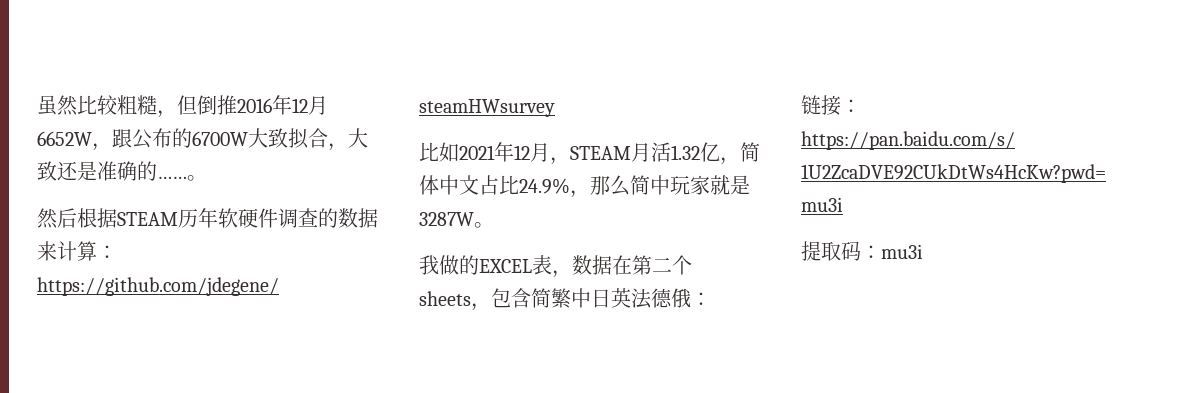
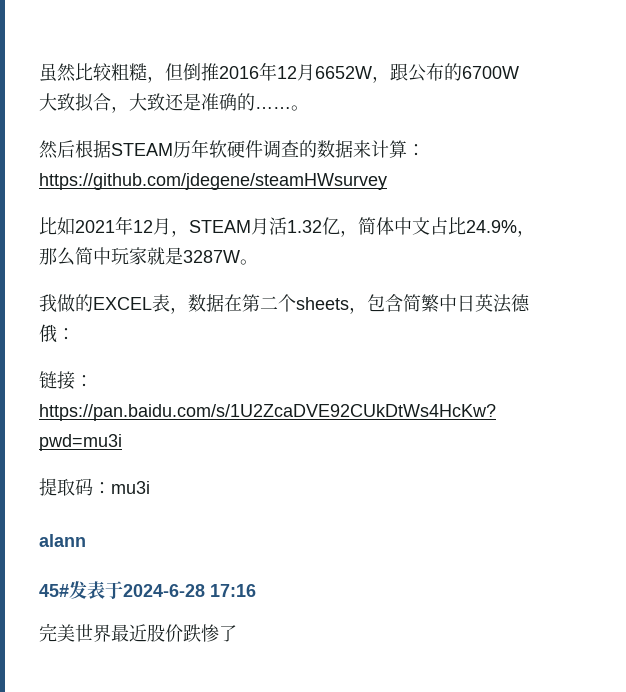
(923, 251) none -> [39,534,86,547] [39,581,256,599] [39,623,237,642] // alann // 45#发表于2024-6-28 17:16 // 完美世界最近股价跌惨了

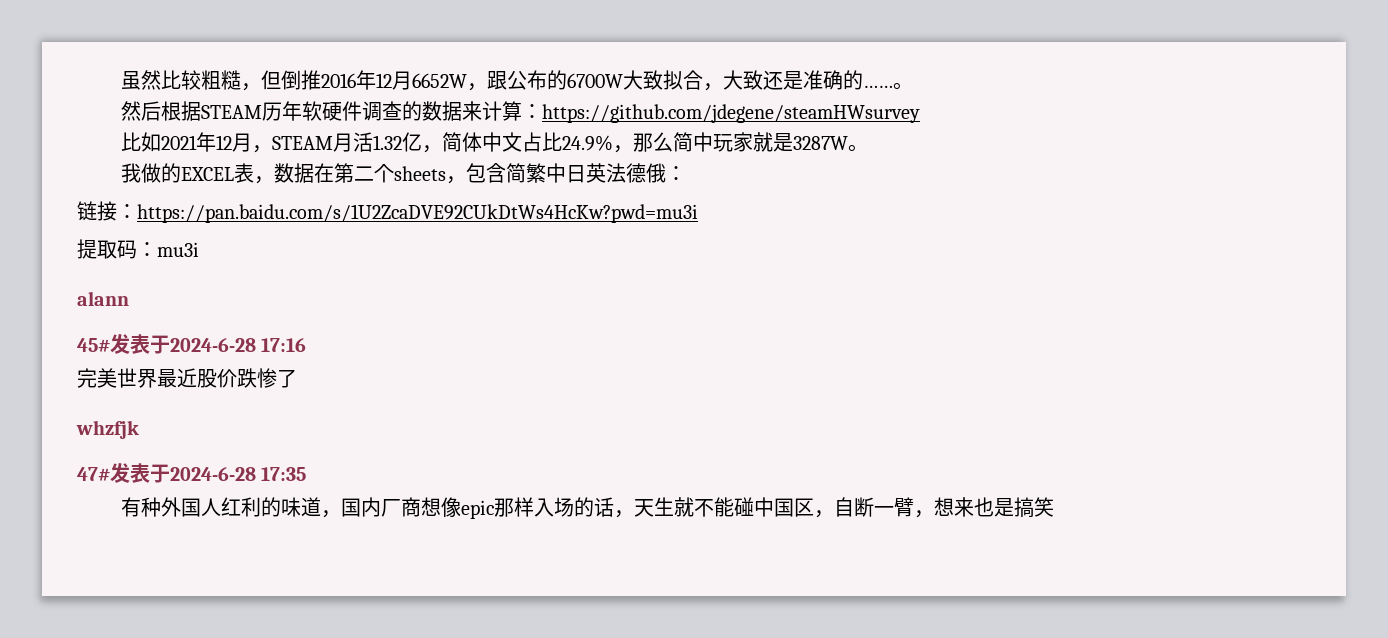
(237, 633) none -> [76,420,139,439] [77,463,307,483] [121,497,1055,519] // whzfjk // 47#发表于2024-6-28 17:35 // 有种外国人红利的味道，国内厂商想像epic那样入场的话，天生就不能碰中国区，自断一臂，想来也是搞笑

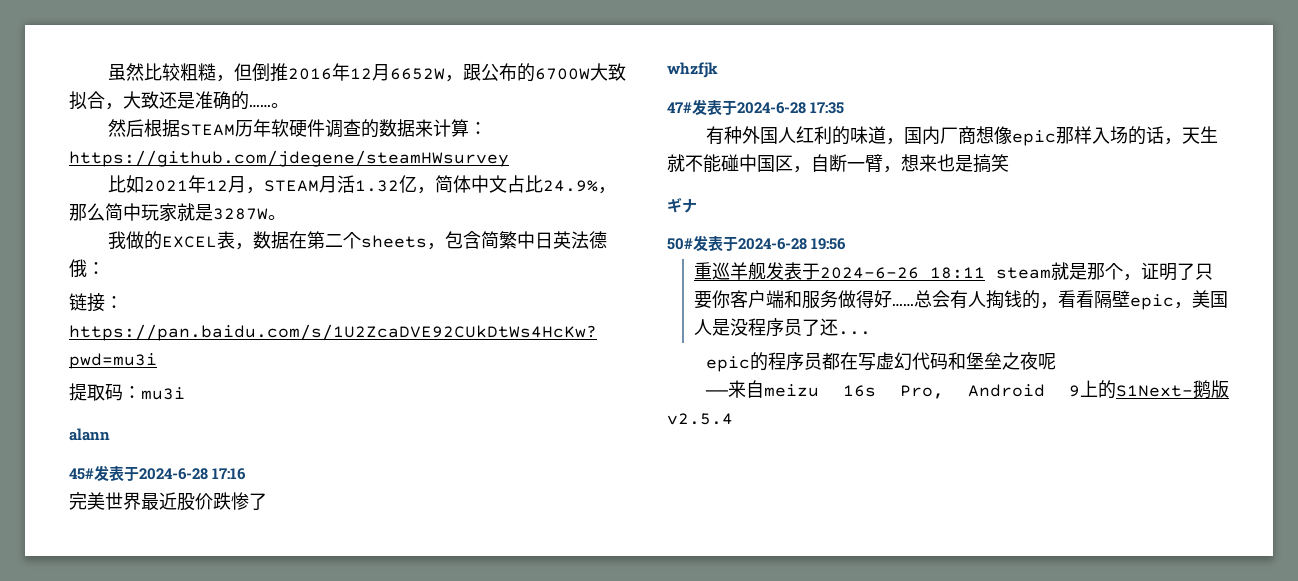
(1055, 507) none -> [667,198,697,213] [667,235,847,252] [694,262,1214,281] [694,290,1229,310] [694,318,872,337] [706,352,1057,372] [705,380,1229,399] [667,413,733,425] // ギナ // 50#发表于2024-6-28 19:56 // 重巡羊舰发表于2024-6-26 18:11 steam就是那个，证明了只要你客户端和服务做得好……总会有人掏钱的，看看隔壁epic，美国人是没程序员了还... // epic的程序员都在写虚幻代码和堡垒之夜呢 // ——来自meizu 16s Pro, Android 9上的S1Next-鹅版v2.5.4

